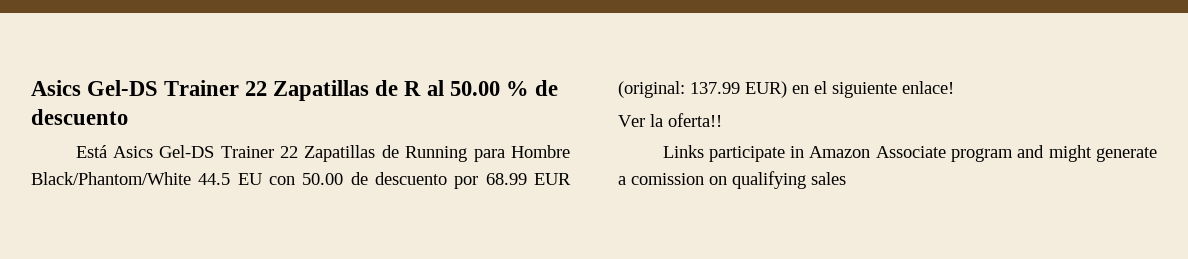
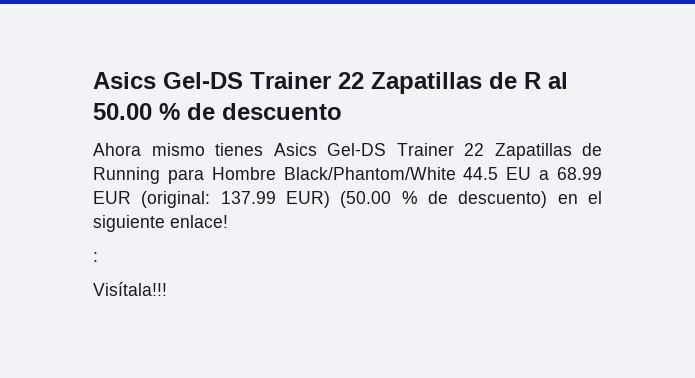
[75,145,107,158] Está -> [93,143,263,156] Ahora mismo tienes
[269,172,479,189] con 50.00 de descuento por -> [539,170,550,180] a
(787, 89) none -> [340,191,548,208] (50.00 % de descuento)
[618,113,722,127] [662,145,1157,162] [618,171,846,189] Ver la oferta!! // Links participate in Amazon Associate program and might generate a comission on qualifying sales -> [93,252,98,262] [93,282,167,296] : // Visítala!!!

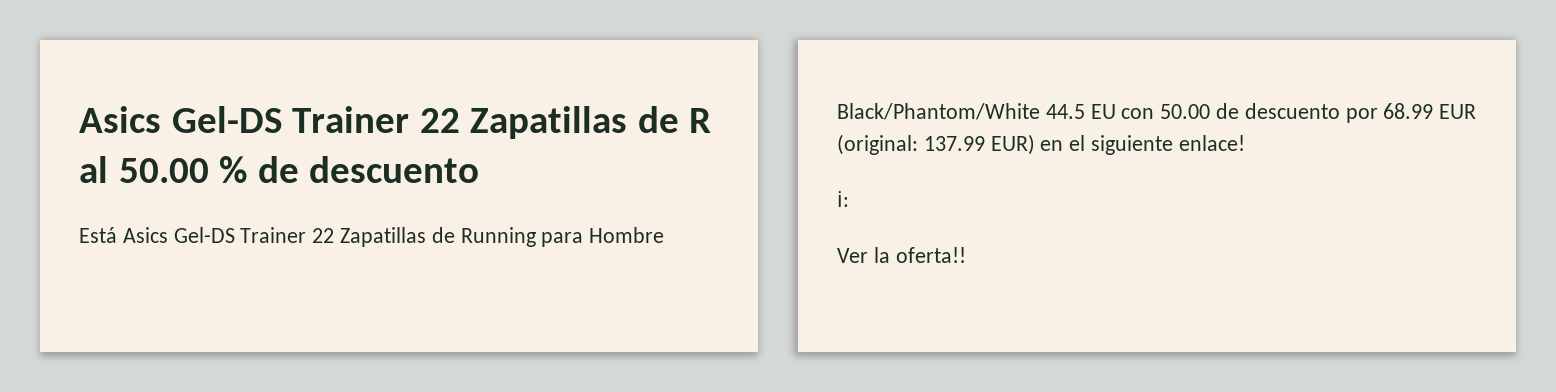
[93,143,263,156] Ahora mismo tienes -> [79,227,117,243] Está
[539,170,550,180] a -> [1121,103,1378,123] con 50.00 de descuento por
[340,191,548,208] (50.00 % de descuento) -> (1035, 144) none
[93,252,98,262] [93,282,167,296] : // Visítala!!! -> [837,191,849,207] [837,247,966,263] ℹ: // Ver la oferta!!

